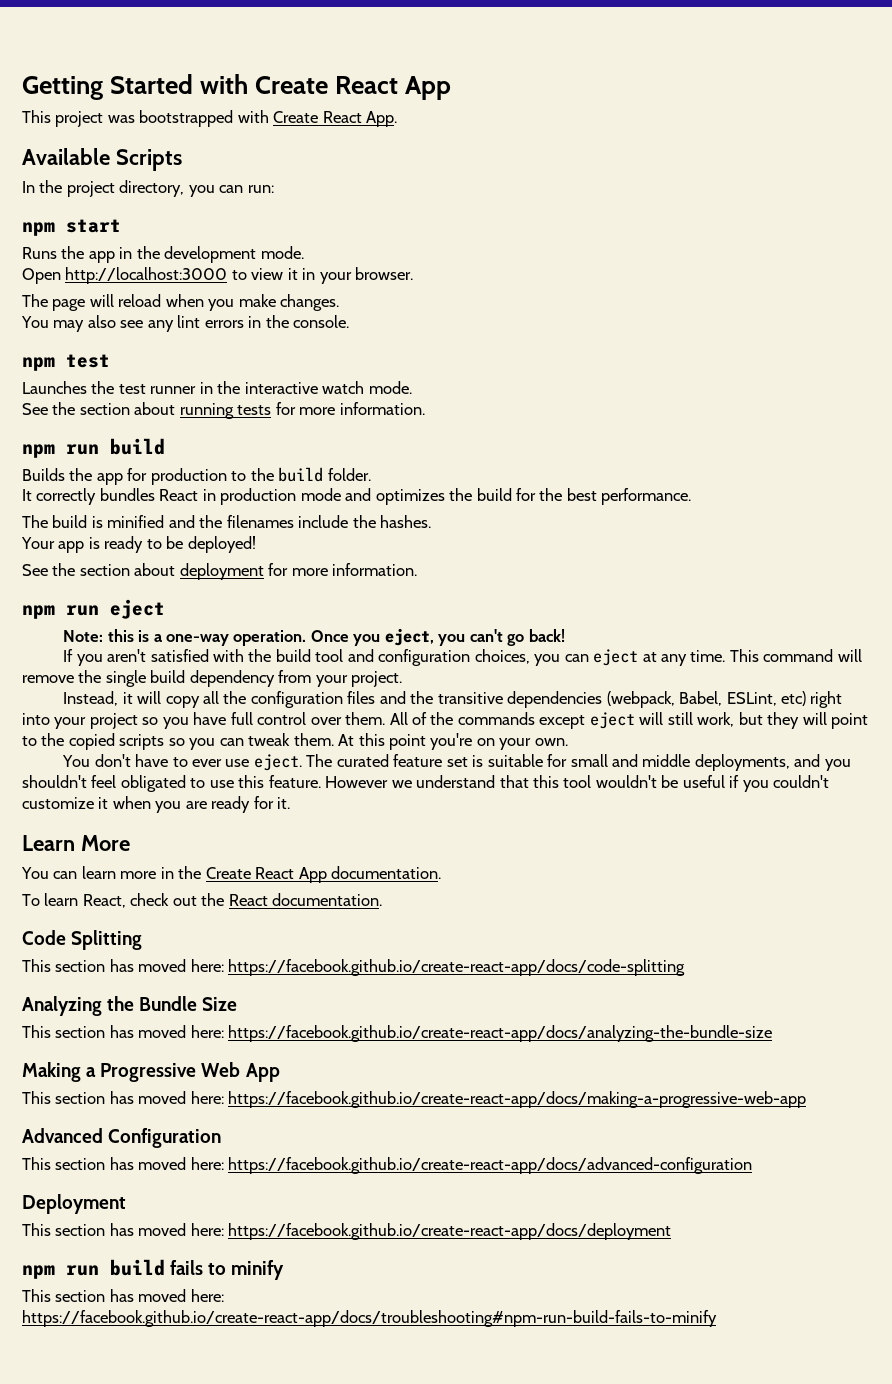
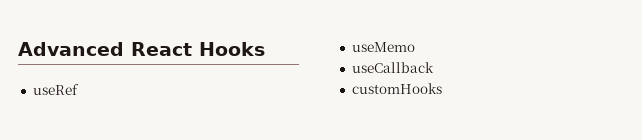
[22,74,452,100] [22,110,398,127] [22,148,182,171] [22,180,274,197] [22,219,121,236] [22,246,304,263] [22,267,414,284] [22,294,340,311] [21,315,350,332] [22,354,110,371] [22,381,412,394] [22,402,425,419] [22,438,165,458] [22,467,371,485] [22,488,692,505] [22,515,432,528] [21,536,256,553] [22,563,418,580] [22,599,165,619] [63,628,565,646] [63,649,862,666] [22,670,403,687] [63,691,843,708] [22,712,869,729] [22,733,568,750] [62,754,851,771] [22,775,830,792] [22,796,291,813] [22,835,130,851] [21,866,442,883] [22,893,383,908] [22,930,143,950] [22,959,686,976] [22,996,238,1016] [22,1025,773,1042] [22,1062,280,1082] [22,1091,807,1108] [22,1128,222,1148] [22,1157,753,1174] [22,1194,126,1214] [22,1223,672,1240] [22,1259,285,1280] [22,1289,224,1302] [22,1310,717,1327] Getting Started with Create React App // This project was bootstrapped with Create React App. // Available Scripts // In the project directory, you can run: // npm start // Runs the app in the development mode. // Open http://localhost:3000 to view it in your browser. // The page will reload when you make changes. // You may also see any lint errors in the console. // npm test // Launches the test runner in the interactive watch mode. // See the section about running tests for more information. // npm run build // Builds the app for production to the build folder. // It correctly bundles React in production mode and optimizes the build for the best performance. // The build is minified and the filenames include the hashes. // Your app is ready to be deployed! // See the section about deployment for more information. // npm run eject // Note: this is a one-way operation. Once you eject, you can't go back! // If you aren't satisfied with the build tool and configuration choices, you can eject at any time. This command will remove the single build dependency from your project. // Instead, it will copy all the configuration files and the transitive dependencies (webpack, Babel, ESLint, etc) right into your project so you have full control over them. All of the commands except eject will still work, but they will point to the copied scripts so you can tweak them. At this point you're on your own. // You don't have to ever use eject. The curated feature set is suitable for small and middle deployments, and you shouldn't feel obligated to use this feature. However we understand that this tool wouldn't be useful if you couldn't customize it when you are ready for it. // Learn More // You can learn more in the Create React App documentation. // To learn React, check out the React documentation. // Code Splitting // This section has moved here: https://facebook.github.io/create-react-app/docs/code-splitting // Analyzing the Bundle Size // This section has moved here: https://facebook.github.io/create-react-app/docs/analyzing-the-bundle-size // Making a Progressive Web App // This section has moved here: https://facebook.github.io/create-react-app/docs/making-a-progressive-web-app // Advanced Configuration // This section has moved here: https://facebook.github.io/create-react-app/docs/advanced-configuration // Deployment // This section has moved here: https://facebook.github.io/create-react-app/docs/deployment // npm run build fails to minify // This section has moved here: https://facebook.github.io/create-react-app/docs/troubleshooting#npm-run-build-fails-to-minify -> [18,42,265,56] [32,84,79,95] [351,42,415,52] [351,62,434,73] [351,83,442,94] Advanced React Hooks // useRef // useMemo // useCallback // customHooks

